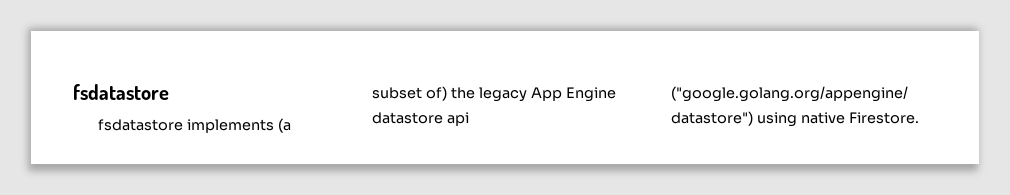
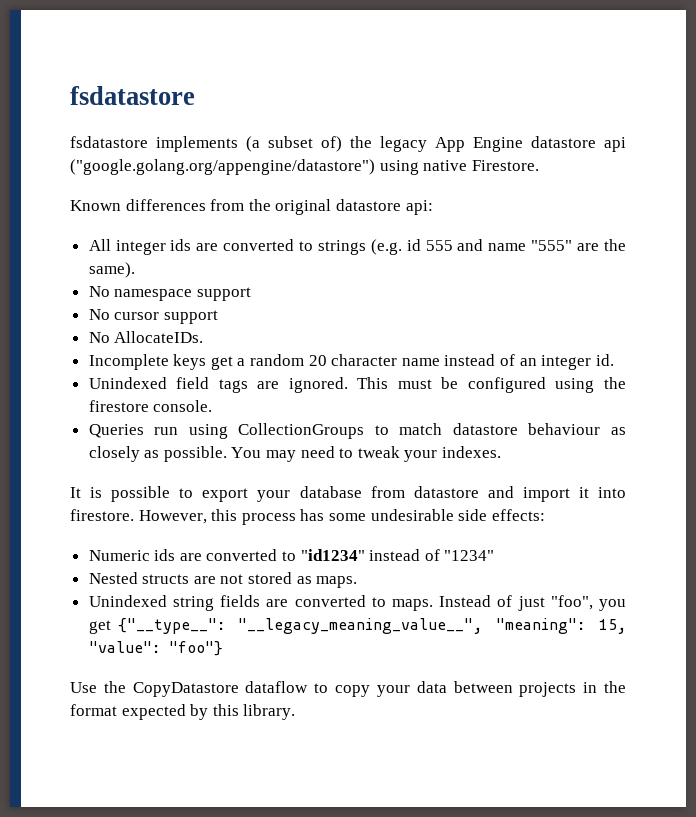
(919, 118) none -> [70,199,433,215] [88,239,626,255] [88,262,135,278] [88,286,251,301] [88,309,218,324] [88,331,204,343] [88,354,614,370] [88,377,626,393] [88,400,213,412] [88,423,626,439] [88,446,502,462] [70,486,626,502] [70,509,545,525] [88,549,495,561] [88,572,358,588] [88,595,626,611] [88,618,626,634] [88,641,223,656] [70,681,626,697] [70,704,296,720] // Known differences from the original datastore api: // All integer ids are converted to strings (e.g. id 555 and name "555" are the same). // No namespace support // No cursor support // No AllocateIDs. // Incomplete keys get a random 20 character name instead of an integer id. // Unindexed field tags are ignored. This must be configured using the firestore console. // Queries run using CollectionGroups to match datastore behaviour as closely as possible. You may need to tweak your indexes. // It is possible to export your database from datastore and import it into firestore. However, this process has some undesirable side effects: // Numeric ids are converted to "id1234" instead of "1234" // Nested structs are not stored as maps. // Unindexed string fields are converted to maps. Instead of just "foo", you get {"__type__": "__legacy_meaning_value__", "meaning": 15, "value": "foo"} // Use the CopyDatastore dataflow to copy your data between projects in the format expected by this library.

